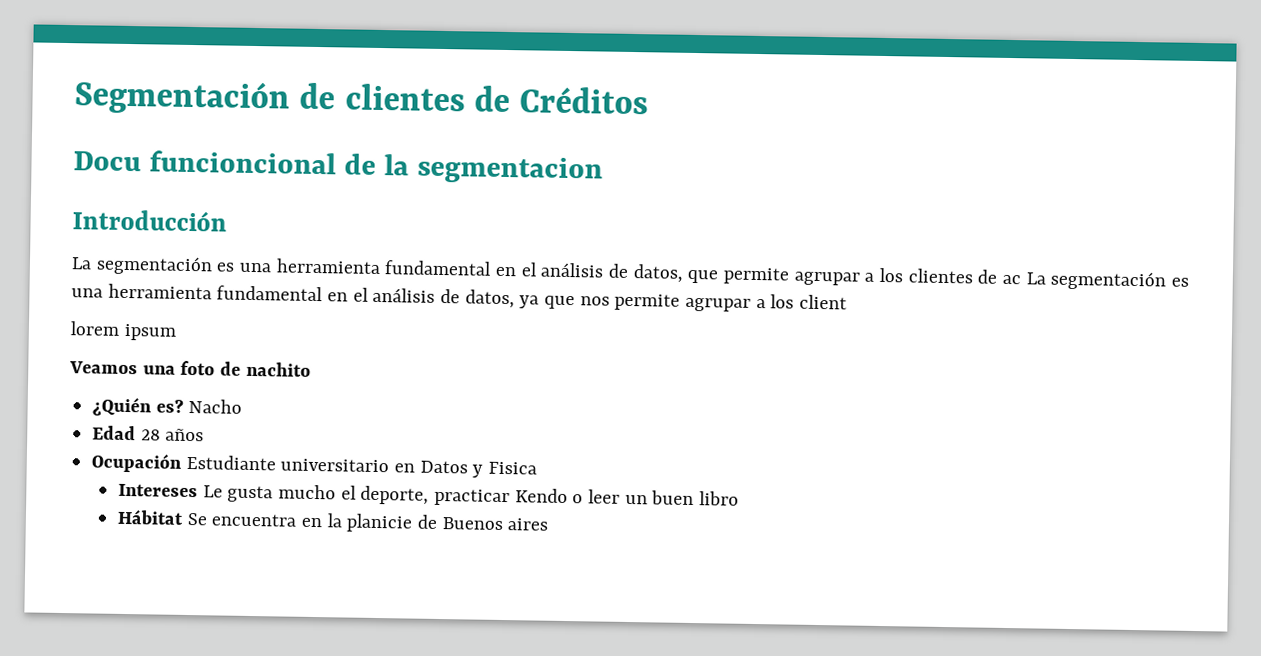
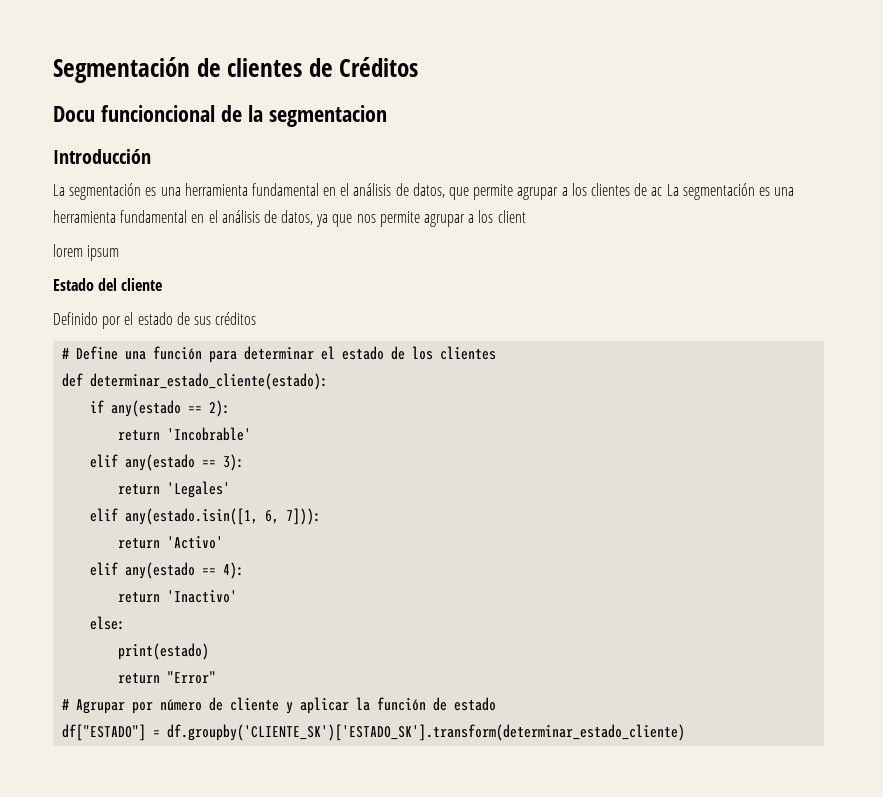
[69,360,311,377] [92,396,243,417] [92,425,205,442] [91,452,538,478] [117,483,739,507] [116,508,549,533] Veamos una foto de nachito // ¿Quién es? Nacho // Edad 28 años // Ocupación Estudiante universitario en Datos y Fisica // Intereses Le gusta mucho el deporte, practicar Kendo o leer un buen libro // Hábitat Se encuentra en la planicie de Buenos aires -> [53,278,163,291] [53,312,257,329] [62,346,497,363] [62,373,329,390] [90,400,231,417] [118,427,252,441] [90,454,245,471] [118,481,231,498] [90,508,322,525] [118,536,224,549] [90,562,245,579] [118,590,238,603] [90,616,126,630] [118,643,210,660] [118,671,217,684] [62,697,497,714] [62,724,686,741] Estado del cliente // Definido por el estado de sus créditos // # Define una función para determinar el estado de los clientes // def determinar_estado_cliente(estado): // if any(estado == 2): // return 'Incobrable' // elif any(estado == 3): // return 'Legales' // elif any(estado.isin([1, 6, 7])): // return 'Activo' // elif any(estado == 4): // return 'Inactivo' // else: // print(estado) // return "Error" // # Agrupar por número de cliente y aplicar la función de estado // df["ESTADO"] = df.groupby('CLIENTE_SK')['ESTADO_SK'].transform(determinar_estado_cliente)

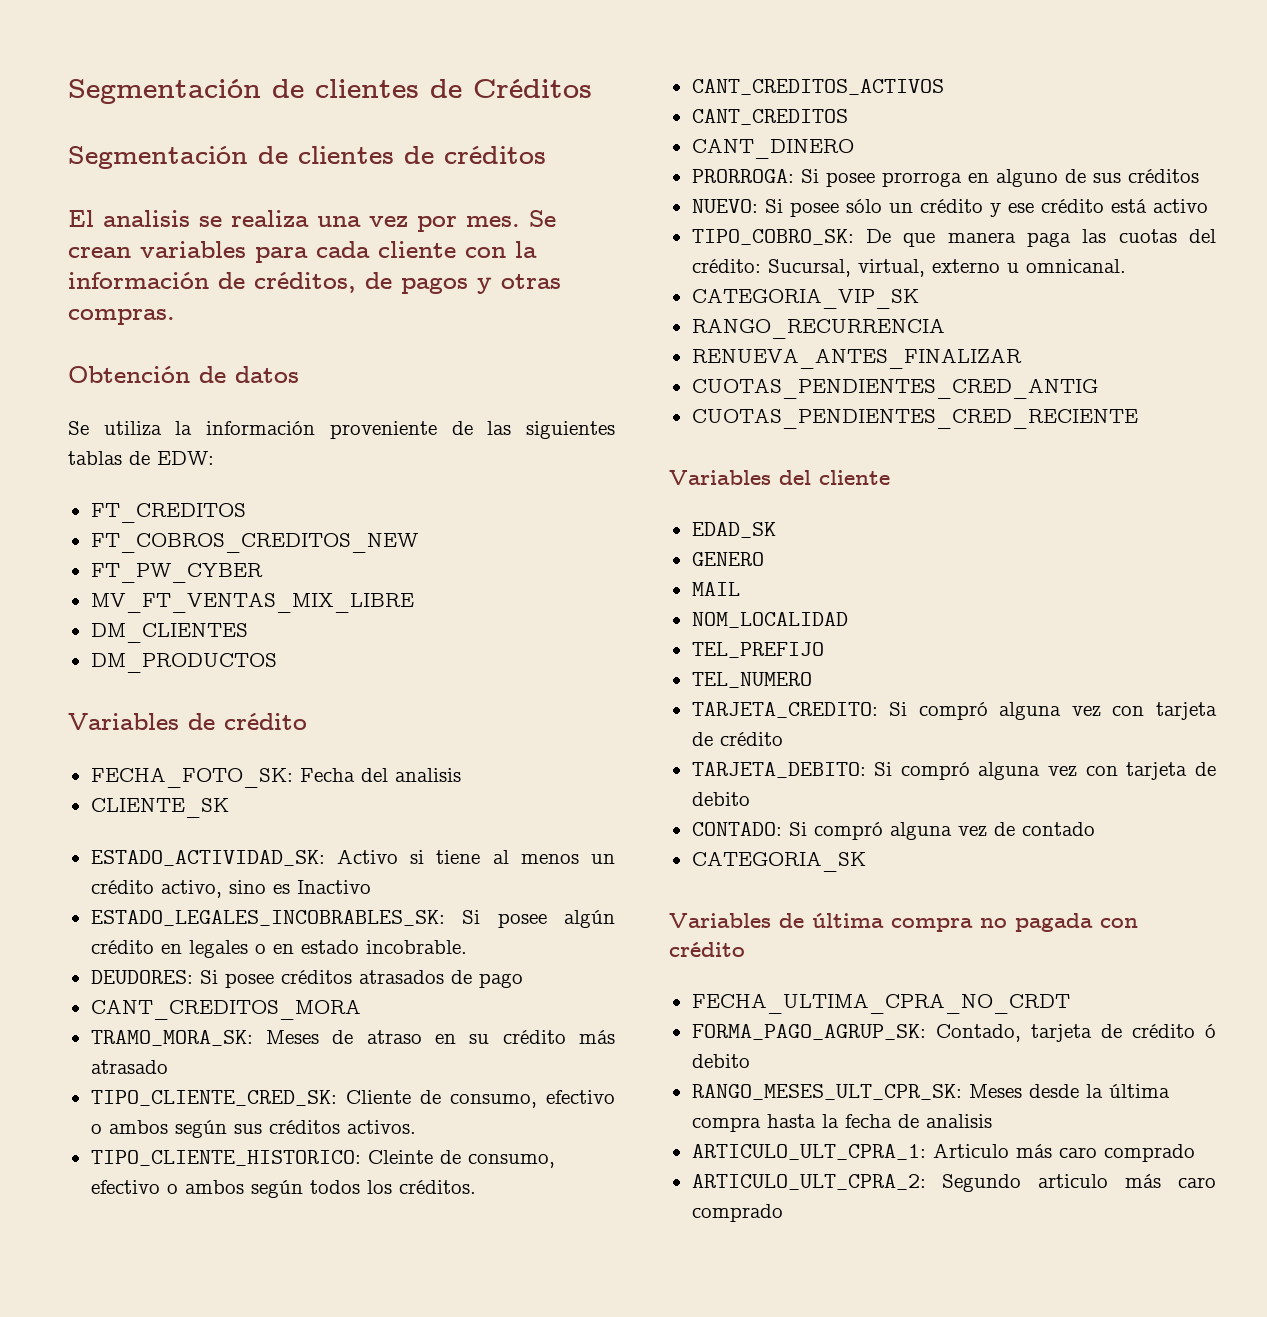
[53,105,387,127] [53,149,151,164] [53,183,795,200] [53,210,526,227] [53,244,120,261] [53,278,163,291] [53,312,257,329] [62,346,497,363] [62,373,329,390] [90,400,231,417] [118,427,252,441] [90,454,245,471] [118,481,231,498] [90,508,322,525] [118,536,224,549] [90,562,245,579] [118,590,238,603] [90,616,126,630] [118,643,210,660] [118,671,217,684] [62,697,497,714] [62,724,686,741] Docu funcioncional de la segmentacion // Introducción // La segmentación es una herramienta fundamental en el análisis de datos, que permite agrupar a los clientes de ac La segmentación es una herramienta fundamental en el análisis de datos, ya que nos permite agrupar a los client // lorem ipsum // Estado del cliente // Definido por el estado de sus créditos // # Define una función para determinar el estado de los clientes // def determinar_estado_cliente(estado): // if any(estado == 2): // return 'Incobrable' // elif any(estado == 3): // return 'Legales' // elif any(estado.isin([1, 6, 7])): // return 'Activo' // elif any(estado == 4): // return 'Inactivo' // else: // print(estado) // return "Error" // # Agrupar por número de cliente y aplicar la función de estado // df["ESTADO"] = df.groupby('CLIENTE_SK')['ESTADO_SK'].transform(determinar_estado_cliente) -> [68,146,546,169] [68,210,556,232] [68,241,537,263] [68,272,561,294] [68,309,175,325] [68,366,299,383] [68,421,615,439] [68,451,214,465] [90,503,246,523] [90,533,418,553] [90,563,263,583] [90,592,414,613] [90,623,248,643] [90,653,277,673] [68,713,307,730] [90,767,461,788] [90,798,229,818] [90,849,615,866] [90,880,371,898] [90,910,615,928] [90,940,467,958] [90,970,523,988] [90,999,361,1020] [90,1030,616,1046] [90,1060,168,1074] [90,1090,615,1108] [90,1120,416,1138] [90,1150,555,1168] [90,1180,476,1198] [691,79,944,95] [691,109,848,125] [691,138,854,159] [691,169,1199,187] [691,199,1208,217] [691,229,1216,247] [691,259,1126,277] [691,288,919,309] [691,318,945,339] [691,348,1022,369] [691,378,1098,399] [691,408,1138,429] [669,470,890,485] [691,522,776,538] [691,552,764,566] [691,582,740,596] [691,612,848,628] [691,642,824,658] [691,672,812,688] [691,702,1217,720] [691,732,783,746] [691,762,1216,780] [691,792,750,806] [691,822,1095,840] [691,851,866,872] [669,913,1138,932] [669,942,745,957] [691,993,1070,1014] [691,1024,1216,1042] [691,1054,750,1068] [691,1084,1170,1100] [691,1114,992,1132] [691,1143,1195,1162] [691,1174,1216,1192] [691,1204,783,1222] Segmentación de clientes de créditos // El analisis se realiza una vez por mes. Se crean variables para cada cliente con la información de créditos, de pagos y otras compras. // Obtención de datos // Se utiliza la información proveniente de las siguientes tablas de EDW: // FT_CREDITOS // FT_COBROS_CREDITOS_NEW // FT_PW_CYBER // MV_FT_VENTAS_MIX_LIBRE // DM_CLIENTES // DM_PRODUCTOS // Variables de crédito // FECHA_FOTO_SK: Fecha del analisis // CLIENTE_SK // ESTADO_ACTIVIDAD_SK: Activo si tiene al menos un crédito activo, sino es Inactivo // ESTADO_LEGALES_INCOBRABLES_SK: Si posee algún crédito en legales o en estado incobrable. // DEUDORES: Si posee créditos atrasados de pago // CANT_CREDITOS_MORA // TRAMO_MORA_SK: Meses de atraso en su crédito más atrasado // TIPO_CLIENTE_CRED_SK: Cliente de consumo, efectivo o ambos según sus créditos activos. // TIPO_CLIENTE_HISTORICO: Cleinte de consumo, efectivo o ambos según todos los créditos. // CANT_CREDITOS_ACTIVOS // CANT_CREDITOS // CANT_DINERO // PRORROGA: Si posee prorroga en alguno de sus créditos // NUEVO: Si posee sólo un crédito y ese crédito está activo // TIPO_COBRO_SK: De que manera paga las cuotas del crédito: Sucursal, virtual, externo u omnicanal. // CATEGORIA_VIP_SK // RANGO_RECURRENCIA // RENUEVA_ANTES_FINALIZAR // CUOTAS_PENDIENTES_CRED_ANTIG // CUOTAS_PENDIENTES_CRED_RECIENTE // Variables del cliente // EDAD_SK // GENERO // MAIL // NOM_LOCALIDAD // TEL_PREFIJO // TEL_NUMERO // TARJETA_CREDITO: Si compró alguna vez con tarjeta de crédito // TARJETA_DEBITO: Si compró alguna vez con tarjeta de debito // CONTADO: Si compró alguna vez de contado // CATEGORIA_SK // Variables de última compra no pagada con crédito // FECHA_ULTIMA_CPRA_NO_CRDT // FORMA_PAGO_AGRUP_SK: Contado, tarjeta de crédito ó debito // RANGO_MESES_ULT_CPR_SK: Meses desde la última compra hasta la fecha de analisis // ARTICULO_ULT_CPRA_1: Articulo más caro comprado // ARTICULO_ULT_CPRA_2: Segundo articulo más caro comprado

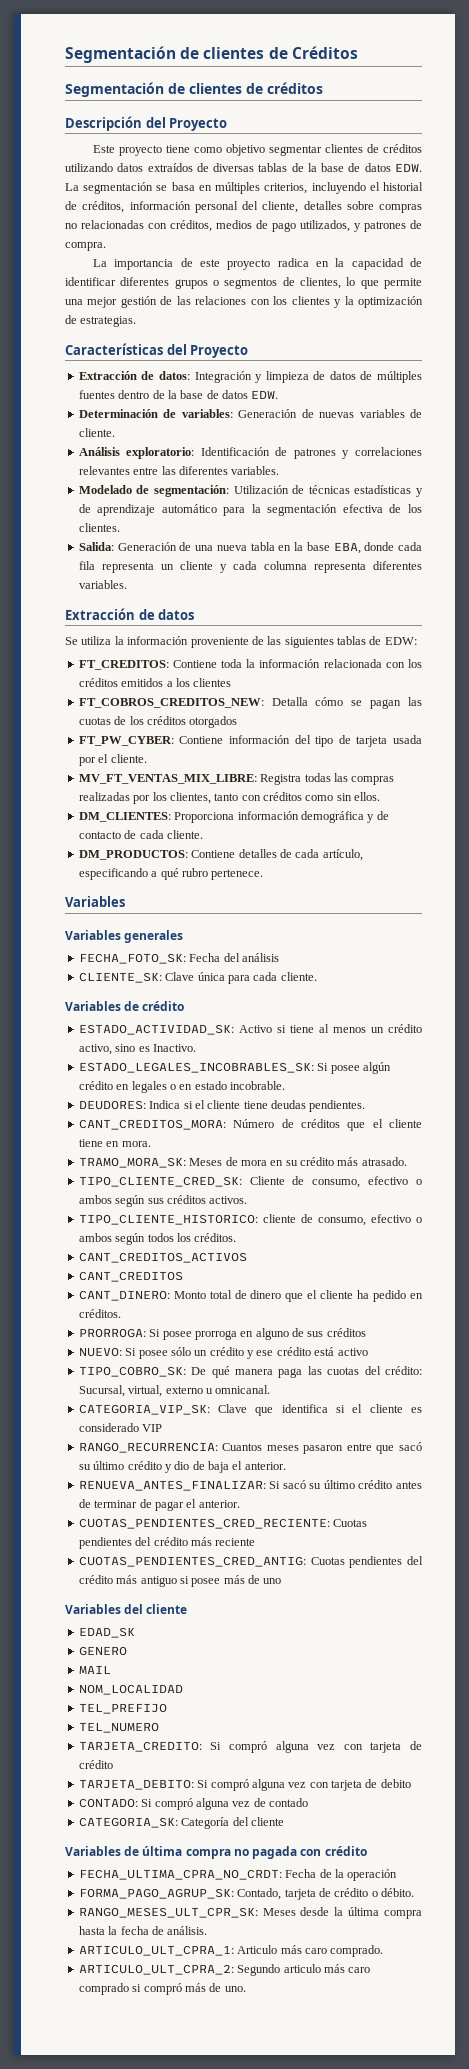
[68,210,556,232] [68,241,537,263] [68,272,561,294] [68,309,175,325] [68,366,190,383] El analisis se realiza una vez por mes. Se crean variables para cada cliente con la información de créditos, de pagos y otras compras. // Obtención -> [65,116,228,131] [93,144,423,156] [65,163,422,172] [65,182,424,194] [65,201,422,213] [65,220,422,232] [65,242,106,251] [93,258,422,270] [65,277,422,289] [65,296,423,308] [65,315,137,327] [65,343,249,358] [78,371,422,383] [78,390,279,399] [78,409,422,418] [78,428,115,437] [78,447,422,459] [78,466,280,475] [78,485,423,497] [78,504,422,516] [78,523,120,532] [78,542,422,554] [78,561,422,573] [78,580,127,589] [65,608,135,620] Descripción del Proyecto // Este proyecto tiene como objetivo segmentar clientes de créditos utilizando datos extraídos de diversas tablas de la base de datos EDW. La segmentación se basa en múltiples criterios, incluyendo el historial de créditos, información personal del cliente, detalles sobre compras no relacionadas con créditos, medios de pago utilizados, y patrones de compra. // La importancia de este proyecto radica en la capacidad de identificar diferentes grupos o segmentos de clientes, lo que permite una mejor gestión de las relaciones con los clientes y la optimización de estrategias. // Características del Proyecto // Extracción de datos: Integración y limpieza de datos de múltiples fuentes dentro de la base de datos EDW. // Determinación de variables: Generación de nuevas variables de cliente. // Análisis exploratorio: Identificación de patrones y correlaciones relevantes entre las diferentes variables. // Modelado de segmentación: Utilización de técnicas estadísticas y de aprendizaje automático para la segmentación efectiva de los clientes. // Salida: Generación de una nueva tabla en la base EBA, donde cada fila representa un cliente y cada columna representa diferentes variables. // Extracción
[90,503,246,523] [90,533,418,553] [90,563,263,583] [90,592,414,613] [90,623,248,643] [90,653,277,673] [68,713,307,730] [90,767,461,788] [90,798,229,818] FT_CREDITOS // FT_COBROS_CREDITOS_NEW // FT_PW_CYBER // MV_FT_VENTAS_MIX_LIBRE // DM_CLIENTES // DM_PRODUCTOS // Variables de crédito // FECHA_FOTO_SK: Fecha del analisis // CLIENTE_SK -> [78,659,422,670] [78,678,232,687] [78,697,423,709] [78,716,238,728] [78,735,422,747] [78,754,147,766] [78,773,395,785] [78,792,381,804] [78,811,389,823] [78,830,203,839] [78,849,363,861] [78,868,264,880] [65,896,125,907] [65,930,184,943] [78,953,279,964] [78,972,317,984] [65,1001,185,1011] FT_CREDITOS: Contiene toda la información relacionada con los créditos emitidos a los clientes // FT_COBROS_CREDITOS_NEW: Detalla cómo se pagan las cuotas de los créditos otorgados // FT_PW_CYBER: Contiene información del tipo de tarjeta usada por el cliente. // MV_FT_VENTAS_MIX_LIBRE: Registra todas las compras realizadas por los clientes, tanto con créditos como sin ellos. // DM_CLIENTES: Proporciona información demográfica y de contacto de cada cliente. // DM_PRODUCTOS: Contiene detalles de cada artículo, especificando a qué rubro pertenece. // Variables // Variables generales // FECHA_FOTO_SK: Fecha del análisis // CLIENTE_SK: Clave única para cada cliente. // Variables de crédito
[296,880,371,894] Inactivo -> [152,1044,196,1052] Inactivo.
[199,970,523,988] [90,999,361,1020] Si posee créditos atrasados de pago // CANT_CREDITOS_MORA -> [149,1100,366,1112] [78,1119,422,1131] [78,1139,151,1147] Indica si el cliente tiene deudas pendientes. // CANT_CREDITOS_MORA: Número de créditos que el cliente tiene en mora.
[366,1030,422,1044] atraso -> [240,1160,267,1166] mora
[90,1060,168,1074] atrasado -> [361,1157,407,1166] atrasado.
[367,1150,433,1164] Cleinte -> [262,1214,296,1223] cliente
[691,138,854,159] CANT_DINERO -> [78,1290,424,1302] [78,1309,121,1318] CANT_DINERO: Monto total de dinero que el cliente ha pedido en créditos.
[903,233,936,247] que -> [211,1366,230,1378] qué
[691,288,919,309] [691,318,945,339] [691,348,1022,369] [691,378,1098,399] [691,408,1138,429] CATEGORIA_VIP_SK // RANGO_RECURRENCIA // RENUEVA_ANTES_FINALIZAR // CUOTAS_PENDIENTES_CRED_ANTIG // CUOTAS_PENDIENTES_CRED_RECIENTE -> [78,1404,422,1416] [78,1423,163,1432] [78,1442,423,1454] [78,1461,286,1473] [78,1480,422,1491] [78,1499,240,1511] [78,1518,368,1529] [78,1537,256,1549] [78,1556,423,1568] [78,1575,282,1587] CATEGORIA_VIP_SK: Clave que identifica si el cliente es considerado VIP // RANGO_RECURRENCIA: Cuantos meses pasaron entre que sacó su último crédito y dio de baja el anterior. // RENUEVA_ANTES_FINALIZAR: Si sacó su último crédito antes de terminar de pagar el anterior. // CUOTAS_PENDIENTES_CRED_RECIENTE: Cuotas pendientes del crédito más reciente // CUOTAS_PENDIENTES_CRED_ANTIG: Cuotas pendientes del crédito más antiguo si posee más de uno
[691,851,866,872] CATEGORIA_SK -> [78,1817,284,1829] CATEGORIA_SK: Categoría del cliente
[691,993,1070,1014] FECHA_ULTIMA_CPRA_NO_CRDT -> [78,1869,398,1881] FECHA_ULTIMA_CPRA_NO_CRDT: Fecha de la operación
[1205,1024,1216,1038] [691,1054,750,1068] ó debito -> [371,1888,414,1897] o débito.
[925,1114,992,1128] analisis -> [167,1926,208,1935] análisis.
[1103,1144,1195,1162] comprado -> [330,1945,384,1957] comprado.
(783, 1213) none -> [132,1983,246,1995] si compró más de uno.

